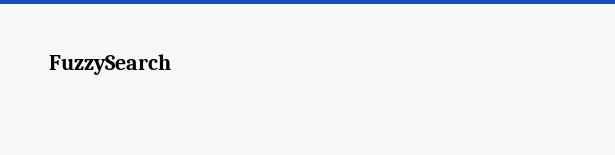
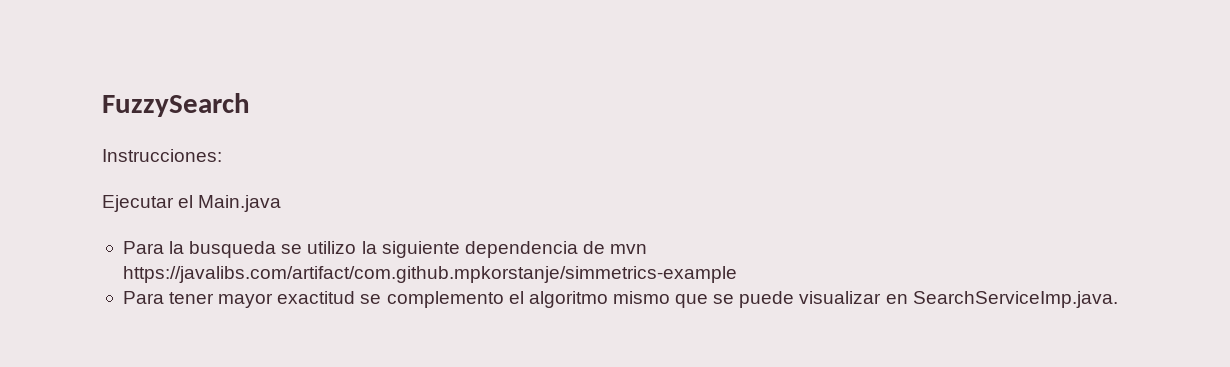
(171, 64) none -> [102,149,222,162] [102,195,282,212] [122,241,648,258] [122,266,737,283] [122,291,1118,308] // Instrucciones: // Ejecutar el Main.java // Para la busqueda se utilizo la siguiente dependencia de mvn https://javalibs.com/artifact/com.github.mpkorstanje/simmetrics-example // Para tener mayor exactitud se complemento el algoritmo mismo que se puede visualizar en SearchServiceImp.java.

